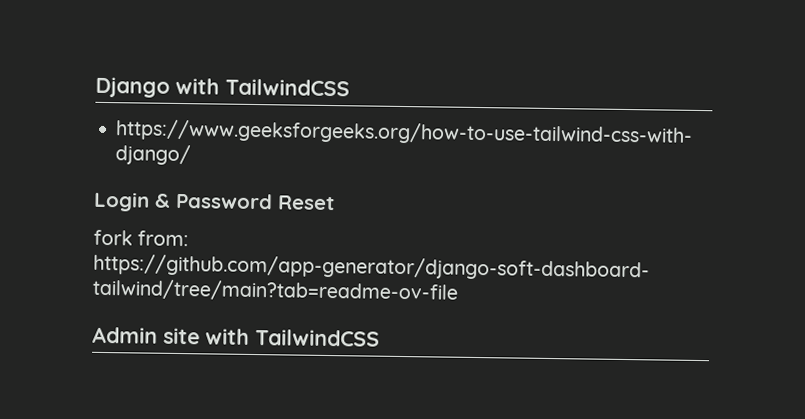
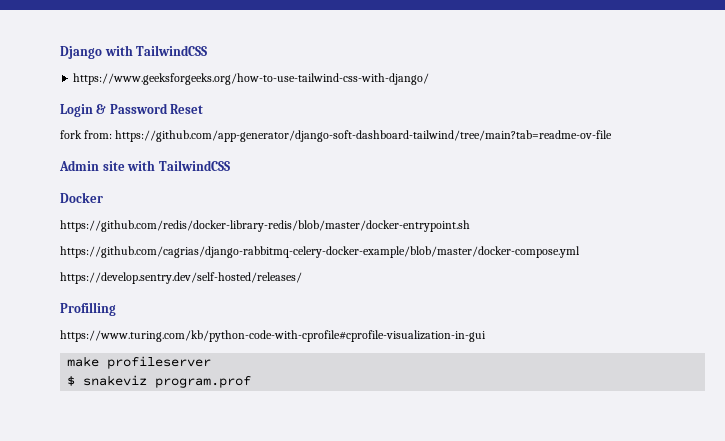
(380, 338) none -> [60,192,103,203] [60,220,470,232] [60,246,580,258] [60,272,302,284] [60,302,116,316] [60,330,486,342] [67,356,212,369] [67,375,252,388] // Docker // https://github.com/redis/docker-library-redis/blob/master/docker-entrypoint.sh // https://github.com/cagrias/django-rabbitmq-celery-docker-example/blob/master/docker-compose.yml // https://develop.sentry.dev/self-hosted/releases/ // Profilling // https://www.turing.com/kb/python-code-with-cprofile#cprofile-visualization-in-gui // make profileserver // $ snakeviz program.prof

